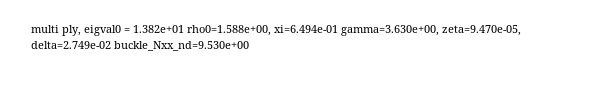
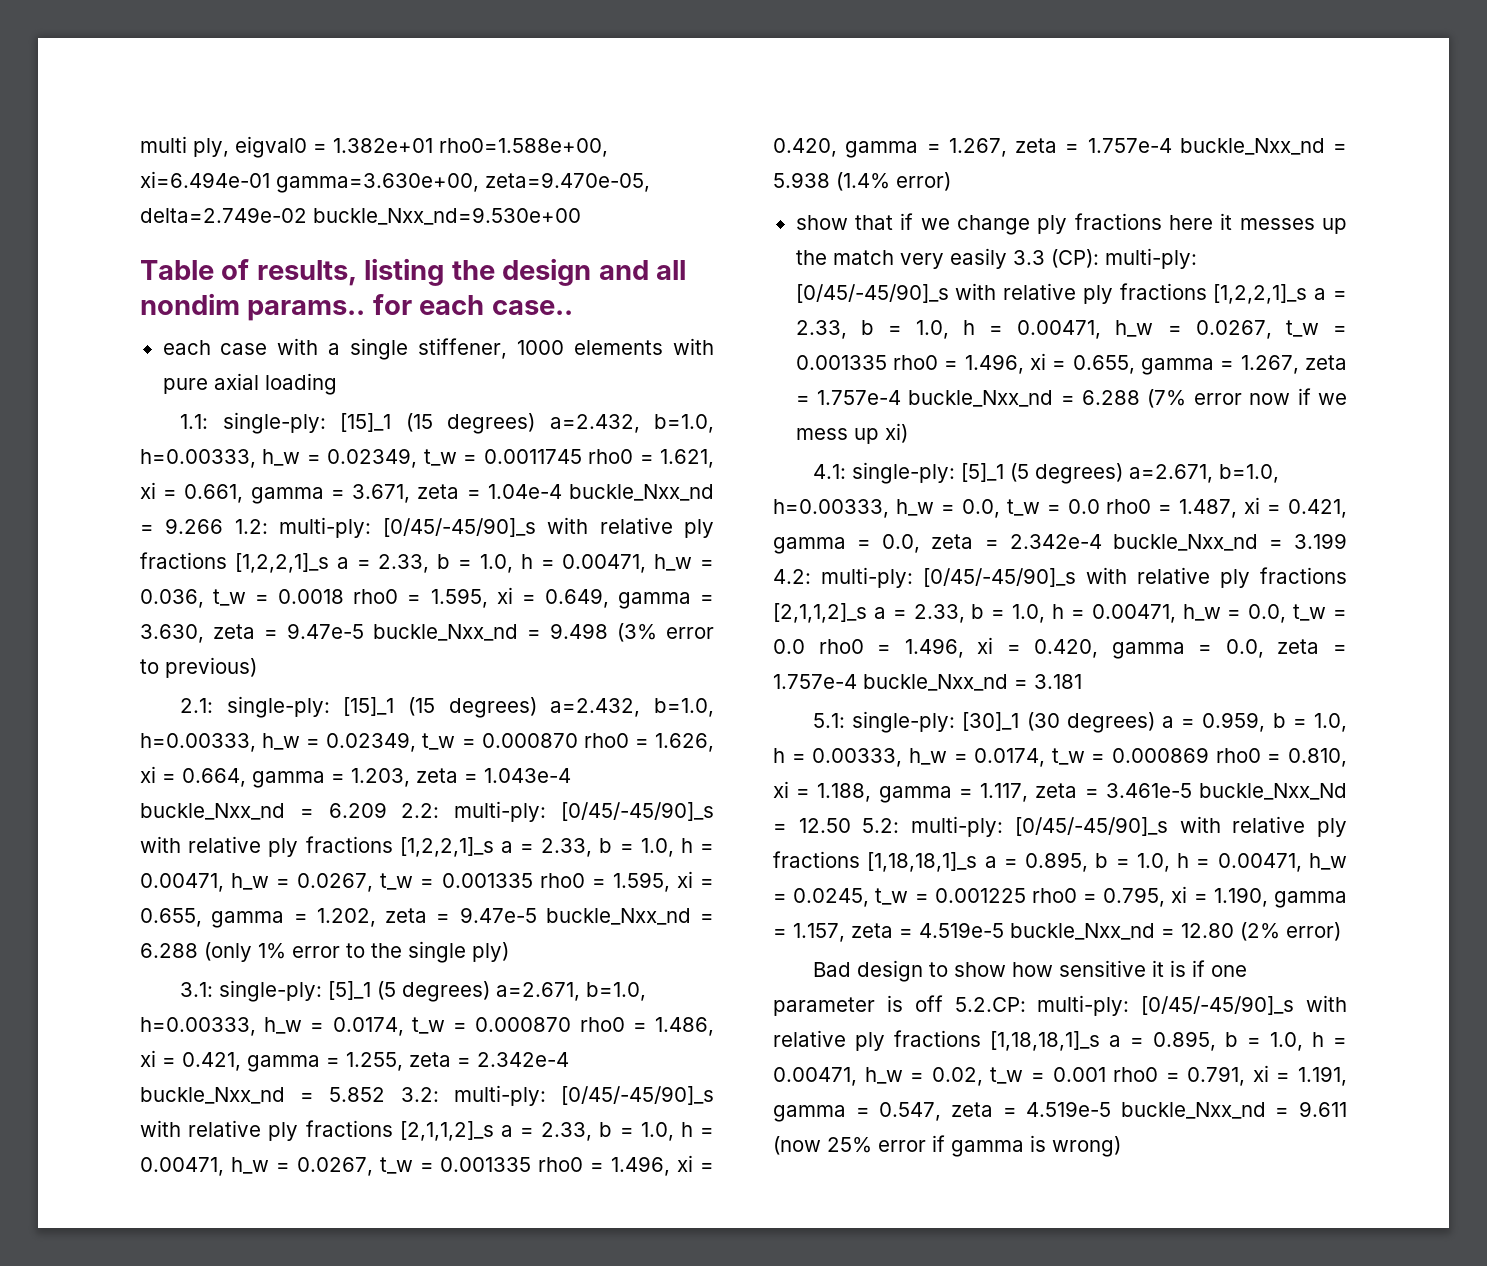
(249, 46) none -> [140,258,686,286] [140,293,573,321] [162,338,714,360] [162,373,337,395] [180,412,714,434] [140,448,715,468] [140,482,714,504] [140,517,714,538] [140,552,714,573] [140,587,714,609] [140,623,714,643] [140,657,257,678] [180,696,714,718] [140,732,714,752] [140,766,571,788] [140,801,714,822] [140,836,714,857] [140,871,714,892] [140,907,714,928] [140,941,509,963] [180,980,647,1002] [140,1017,714,1036] [140,1050,569,1072] [140,1085,714,1106] [140,1120,714,1141] [140,1155,714,1176] [773,138,1347,158] [773,172,951,191] [795,213,1348,235] [795,248,1197,269] [795,283,1347,304] [795,320,1347,339] [795,353,1348,375] [795,388,1347,408] [795,423,908,444] [813,462,1280,484] [773,497,1347,518] [773,533,1347,554] [773,567,1347,588] [773,603,1347,623] [773,637,1347,659] [773,674,1082,691] [813,711,1347,733] [773,747,1347,767] [773,781,1347,803] [773,816,1347,837] [773,851,1347,872] [773,886,1347,908] [773,922,1341,942] [813,960,1248,982] [773,995,1347,1016] [773,1030,1347,1051] [773,1065,1347,1086] [773,1101,1347,1122] [773,1135,1121,1157] // Table of results, listing the design and all nondim params.. for each case.. // each case with a single stiffener, 1000 elements with pure axial loading // 1.1: single-ply: [15]_1 (15 degrees) a=2.432, b=1.0, h=0.00333, h_w = 0.02349, t_w = 0.0011745 rho0 = 1.621, xi = 0.661, gamma = 3.671, zeta = 1.04e-4 buckle_Nxx_nd = 9.266 1.2: multi-ply: [0/45/-45/90]_s with relative ply fractions [1,2,2,1]_s a = 2.33, b = 1.0, h = 0.00471, h_w = 0.036, t_w = 0.0018 rho0 = 1.595, xi = 0.649, gamma = 3.630, zeta = 9.47e-5 buckle_Nxx_nd = 9.498 (3% error to previous) // 2.1: single-ply: [15]_1 (15 degrees) a=2.432, b=1.0, h=0.00333, h_w = 0.02349, t_w = 0.000870 rho0 = 1.626, xi = 0.664, gamma = 1.203, zeta = 1.043e-4 buckle_Nxx_nd = 6.209 2.2: multi-ply: [0/45/-45/90]_s with relative ply fractions [1,2,2,1]_s a = 2.33, b = 1.0, h = 0.00471, h_w = 0.0267, t_w = 0.001335 rho0 = 1.595, xi = 0.655, gamma = 1.202, zeta = 9.47e-5 buckle_Nxx_nd = 6.288 (only 1% error to the single ply) // 3.1: single-ply: [5]_1 (5 degrees) a=2.671, b=1.0, h=0.00333, h_w = 0.0174, t_w = 0.000870 rho0 = 1.486, xi = 0.421, gamma = 1.255, zeta = 2.342e-4 buckle_Nxx_nd = 5.852 3.2: multi-ply: [0/45/-45/90]_s with relative ply fractions [2,1,1,2]_s a = 2.33, b = 1.0, h = 0.00471, h_w = 0.0267, t_w = 0.001335 rho0 = 1.496, xi = 0.420, gamma = 1.267, zeta = 1.757e-4 buckle_Nxx_nd = 5.938 (1.4% error) // show that if we change ply fractions here it messes up the match very easily 3.3 (CP): multi-ply: [0/45/-45/90]_s with relative ply fractions [1,2,2,1]_s a = 2.33, b = 1.0, h = 0.00471, h_w = 0.0267, t_w = 0.001335 rho0 = 1.496, xi = 0.655, gamma = 1.267, zeta = 1.757e-4 buckle_Nxx_nd = 6.288 (7% error now if we mess up xi) // 4.1: single-ply: [5]_1 (5 degrees) a=2.671, b=1.0, h=0.00333, h_w = 0.0, t_w = 0.0 rho0 = 1.487, xi = 0.421, gamma = 0.0, zeta = 2.342e-4 buckle_Nxx_nd = 3.199 4.2: multi-ply: [0/45/-45/90]_s with relative ply fractions [2,1,1,2]_s a = 2.33, b = 1.0, h = 0.00471, h_w = 0.0, t_w = 0.0 rho0 = 1.496, xi = 0.420, gamma = 0.0, zeta = 1.757e-4 buckle_Nxx_nd = 3.181 // 5.1: single-ply: [30]_1 (30 degrees) a = 0.959, b = 1.0, h = 0.00333, h_w = 0.0174, t_w = 0.000869 rho0 = 0.810, xi = 1.188, gamma = 1.117, zeta = 3.461e-5 buckle_Nxx_Nd = 12.50 5.2: multi-ply: [0/45/-45/90]_s with relative ply fractions [1,18,18,1]_s a = 0.895, b = 1.0, h = 0.00471, h_w = 0.0245, t_w = 0.001225 rho0 = 0.795, xi = 1.190, gamma = 1.157, zeta = 4.519e-5 buckle_Nxx_nd = 12.80 (2% error) // Bad design to show how sensitive it is if one parameter is off 5.2.CP: multi-ply: [0/45/-45/90]_s with relative ply fractions [1,18,18,1]_s a = 0.895, b = 1.0, h = 0.00471, h_w = 0.02, t_w = 0.001 rho0 = 0.791, xi = 1.191, gamma = 0.547, zeta = 4.519e-5 buckle_Nxx_nd = 9.611 (now 25% error if gamma is wrong)

